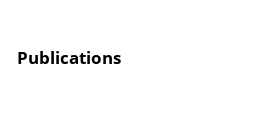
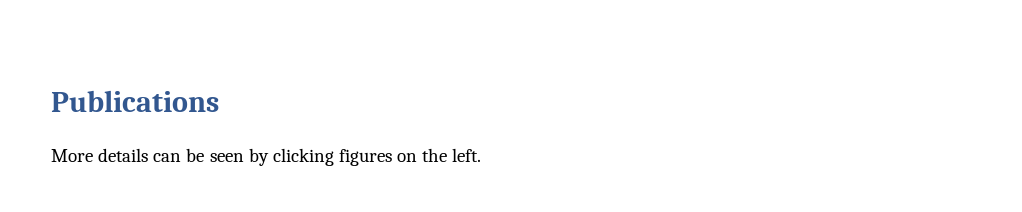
(121, 57) none -> [51,148,482,166] // More details can be seen by clicking figures on the left.

